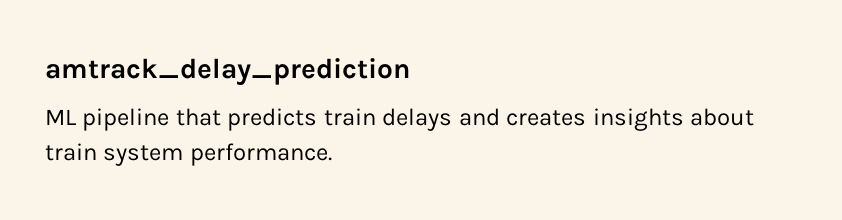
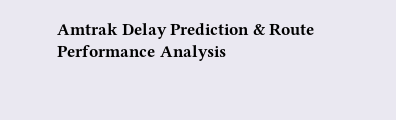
[45,58,410,86] [45,108,755,131] [45,143,332,166] amtrack_delay_prediction // ML pipeline that predicts train delays and creates insights about train system performance. -> [57,23,315,39] [57,45,226,61] Amtrak Delay Prediction & Route Performance Analysis

